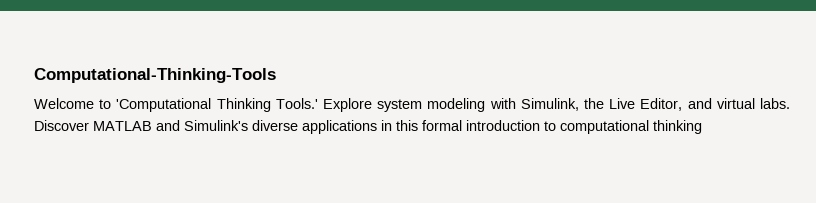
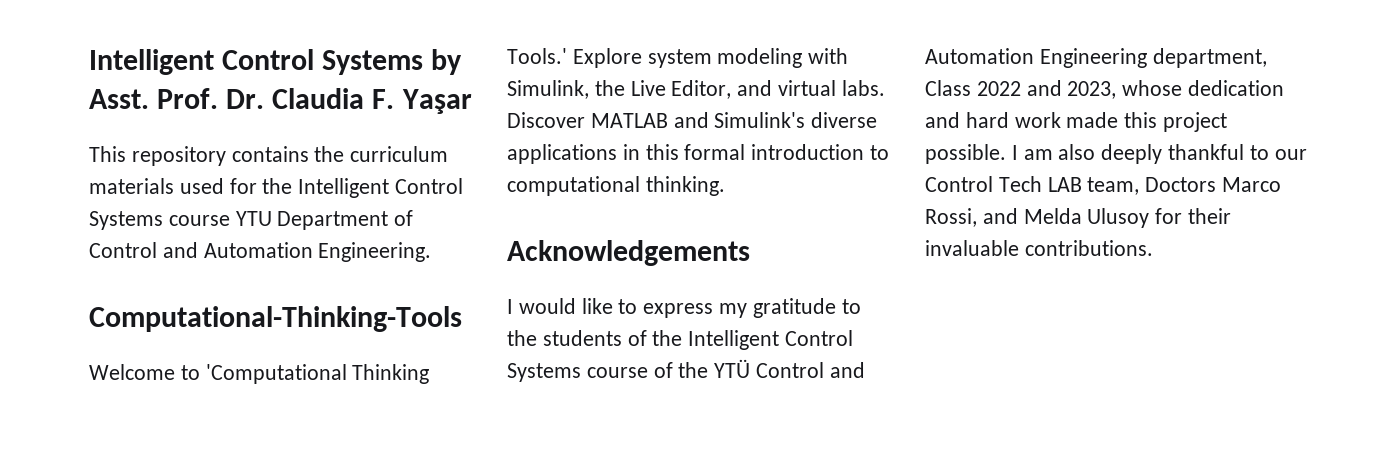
(34, 75) none -> [89,49,463,75] [89,88,472,114] [89,146,449,166] [89,178,464,198] [89,210,414,230] [89,242,432,262] Intelligent Control Systems by Asst. Prof. Dr. Claudia F. Yaşar // This repository contains the curriculum materials used for the Intelligent Control Systems course YTU Department of Control and Automation Engineering. //
[653,120,702,134] thinking -> [645,176,725,196] [507,240,750,266] [507,298,861,318] [507,330,854,350] [507,359,865,382] [925,48,1267,68] [925,80,1285,99] [925,112,1228,132] [925,144,1307,164] [925,176,1282,195] [925,208,1232,228] [925,240,1153,256] thinking. // Acknowledgements // I would like to express my gratitude to the students of the Intelligent Control Systems course of the YTÜ Control and Automation Engineering department, Class 2022 and 2023, whose dedication and hard work made this project possible. I am also deeply thankful to our Control Tech LAB team, Doctors Marco Rossi, and Melda Ulusoy for their invaluable contributions.

